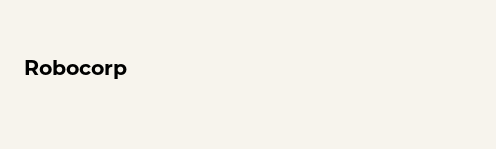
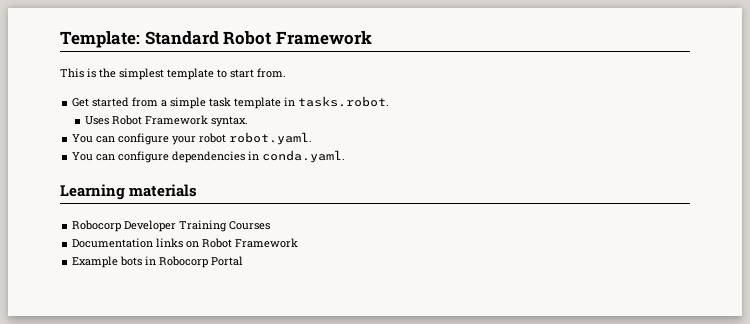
[24,60,127,79] Robocorp -> [60,31,372,48] [60,68,286,80] [72,96,390,109] [85,115,249,127] [72,132,313,145] [72,150,346,163] [60,184,198,200] [72,220,271,232] [72,238,299,248] [72,256,244,268] Template: Standard Robot Framework // This is the simplest template to start from. // Get started from a simple task template in tasks.robot. // Uses Robot Framework syntax. // You can configure your robot robot.yaml. // You can configure dependencies in conda.yaml. // Learning materials // Robocorp Developer Training Courses // Documentation links on Robot Framework // Example bots in Robocorp Portal

